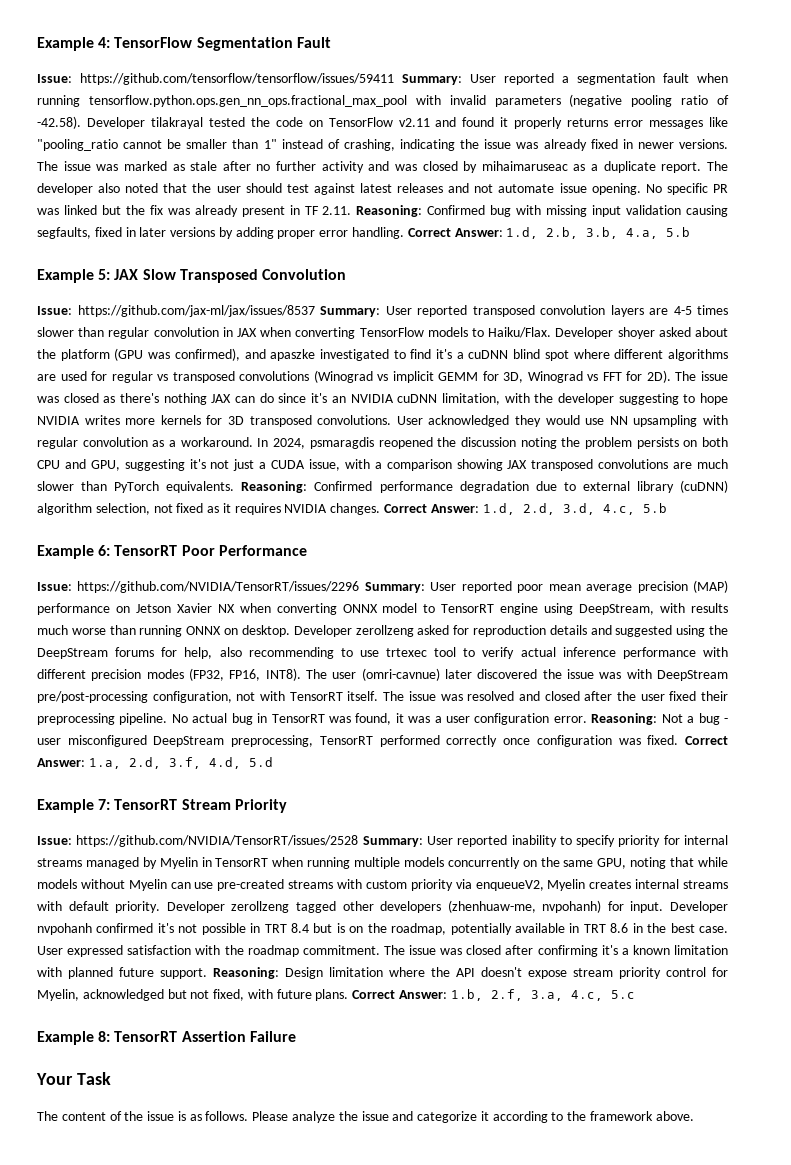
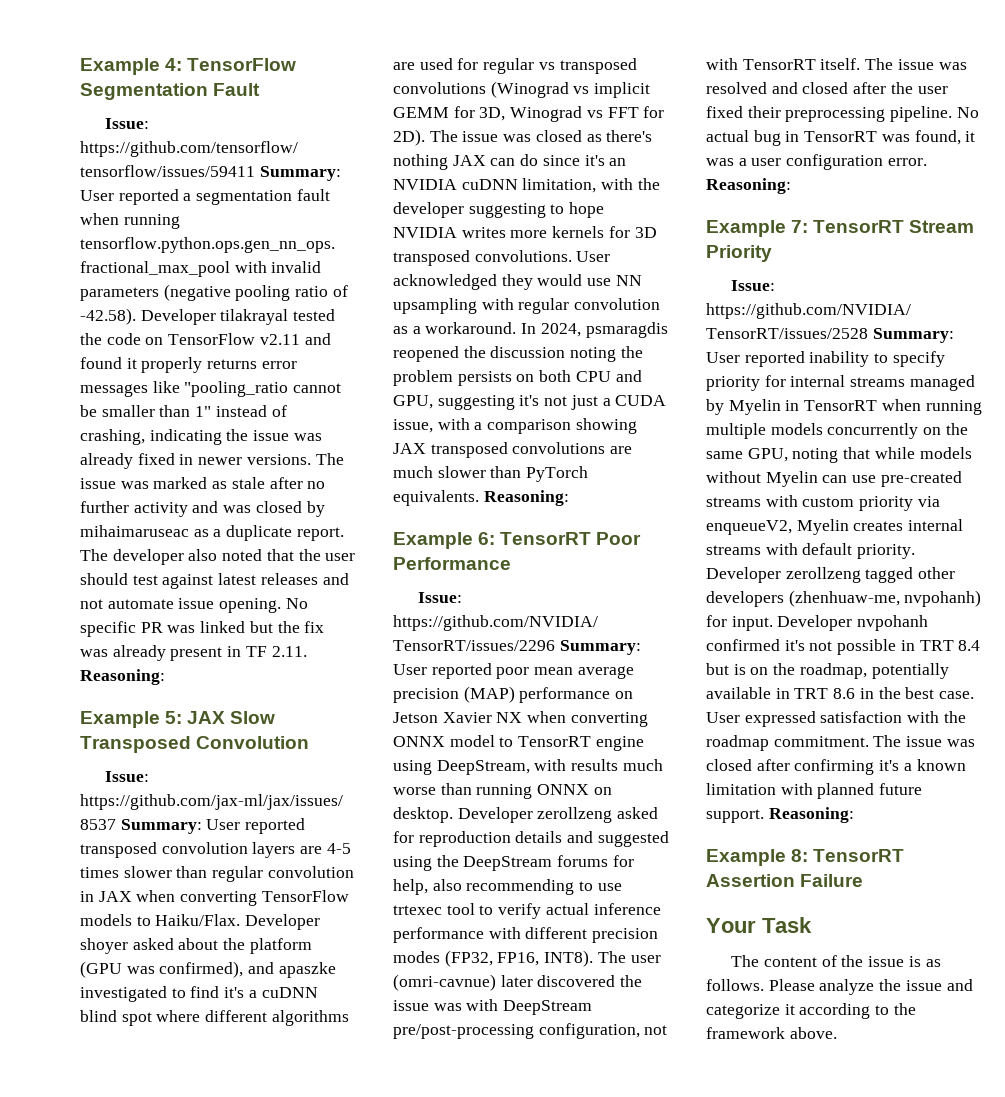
[427,205,729,217] [37,227,691,239] Confirmed bug with missing input validation causing segfaults, fixed in later versions by adding proper error handling. Correct Answer: 1.d, 2.b, 3.b, 4.a, 5.b -> (165, 677) none
[314,480,729,493] [37,503,667,515] Confirmed performance degradation due to external library (cuDNN) algorithm selection, not fixed as it requires NVIDIA changes. Correct Answer: 1.d, 2.d, 3.d, 4.c, 5.b -> (569, 498) none
[661,713,729,725] [37,735,729,747] [37,757,273,769] Not a bug - user misconfigured DeepStream preprocessing, TensorRT performed correctly once configuration was fixed. Correct Answer: 1.a, 2.d, 3.f, 4.d, 5.d -> (791, 186) none
[285,967,728,979] [37,989,635,1001] Design limitation where the API doesn't expose stream priority control for Myelin, acknowledged but not fixed, with future plans. Correct Answer: 1.b, 2.f, 3.a, 4.c, 5.c -> (854, 815) none

